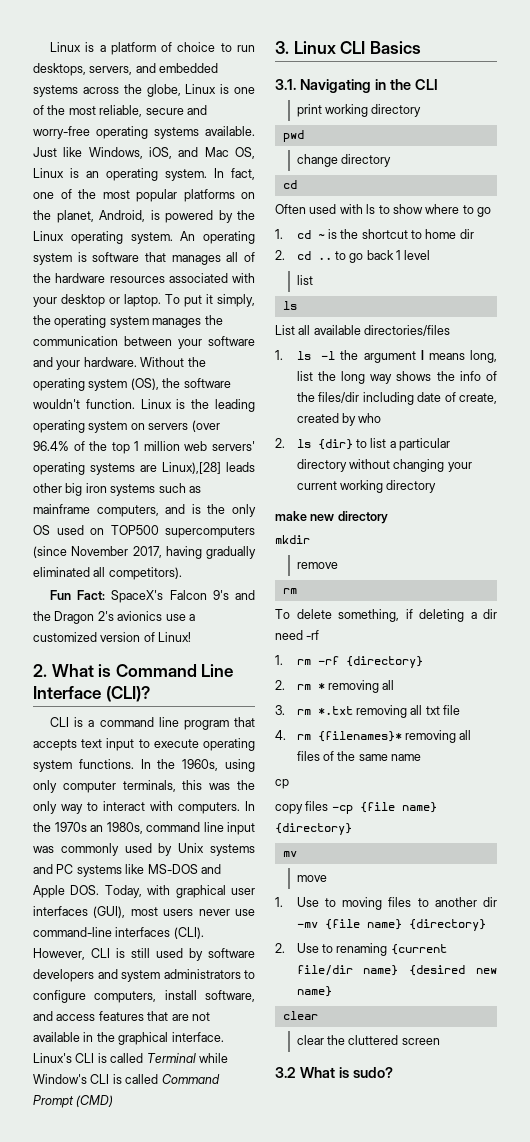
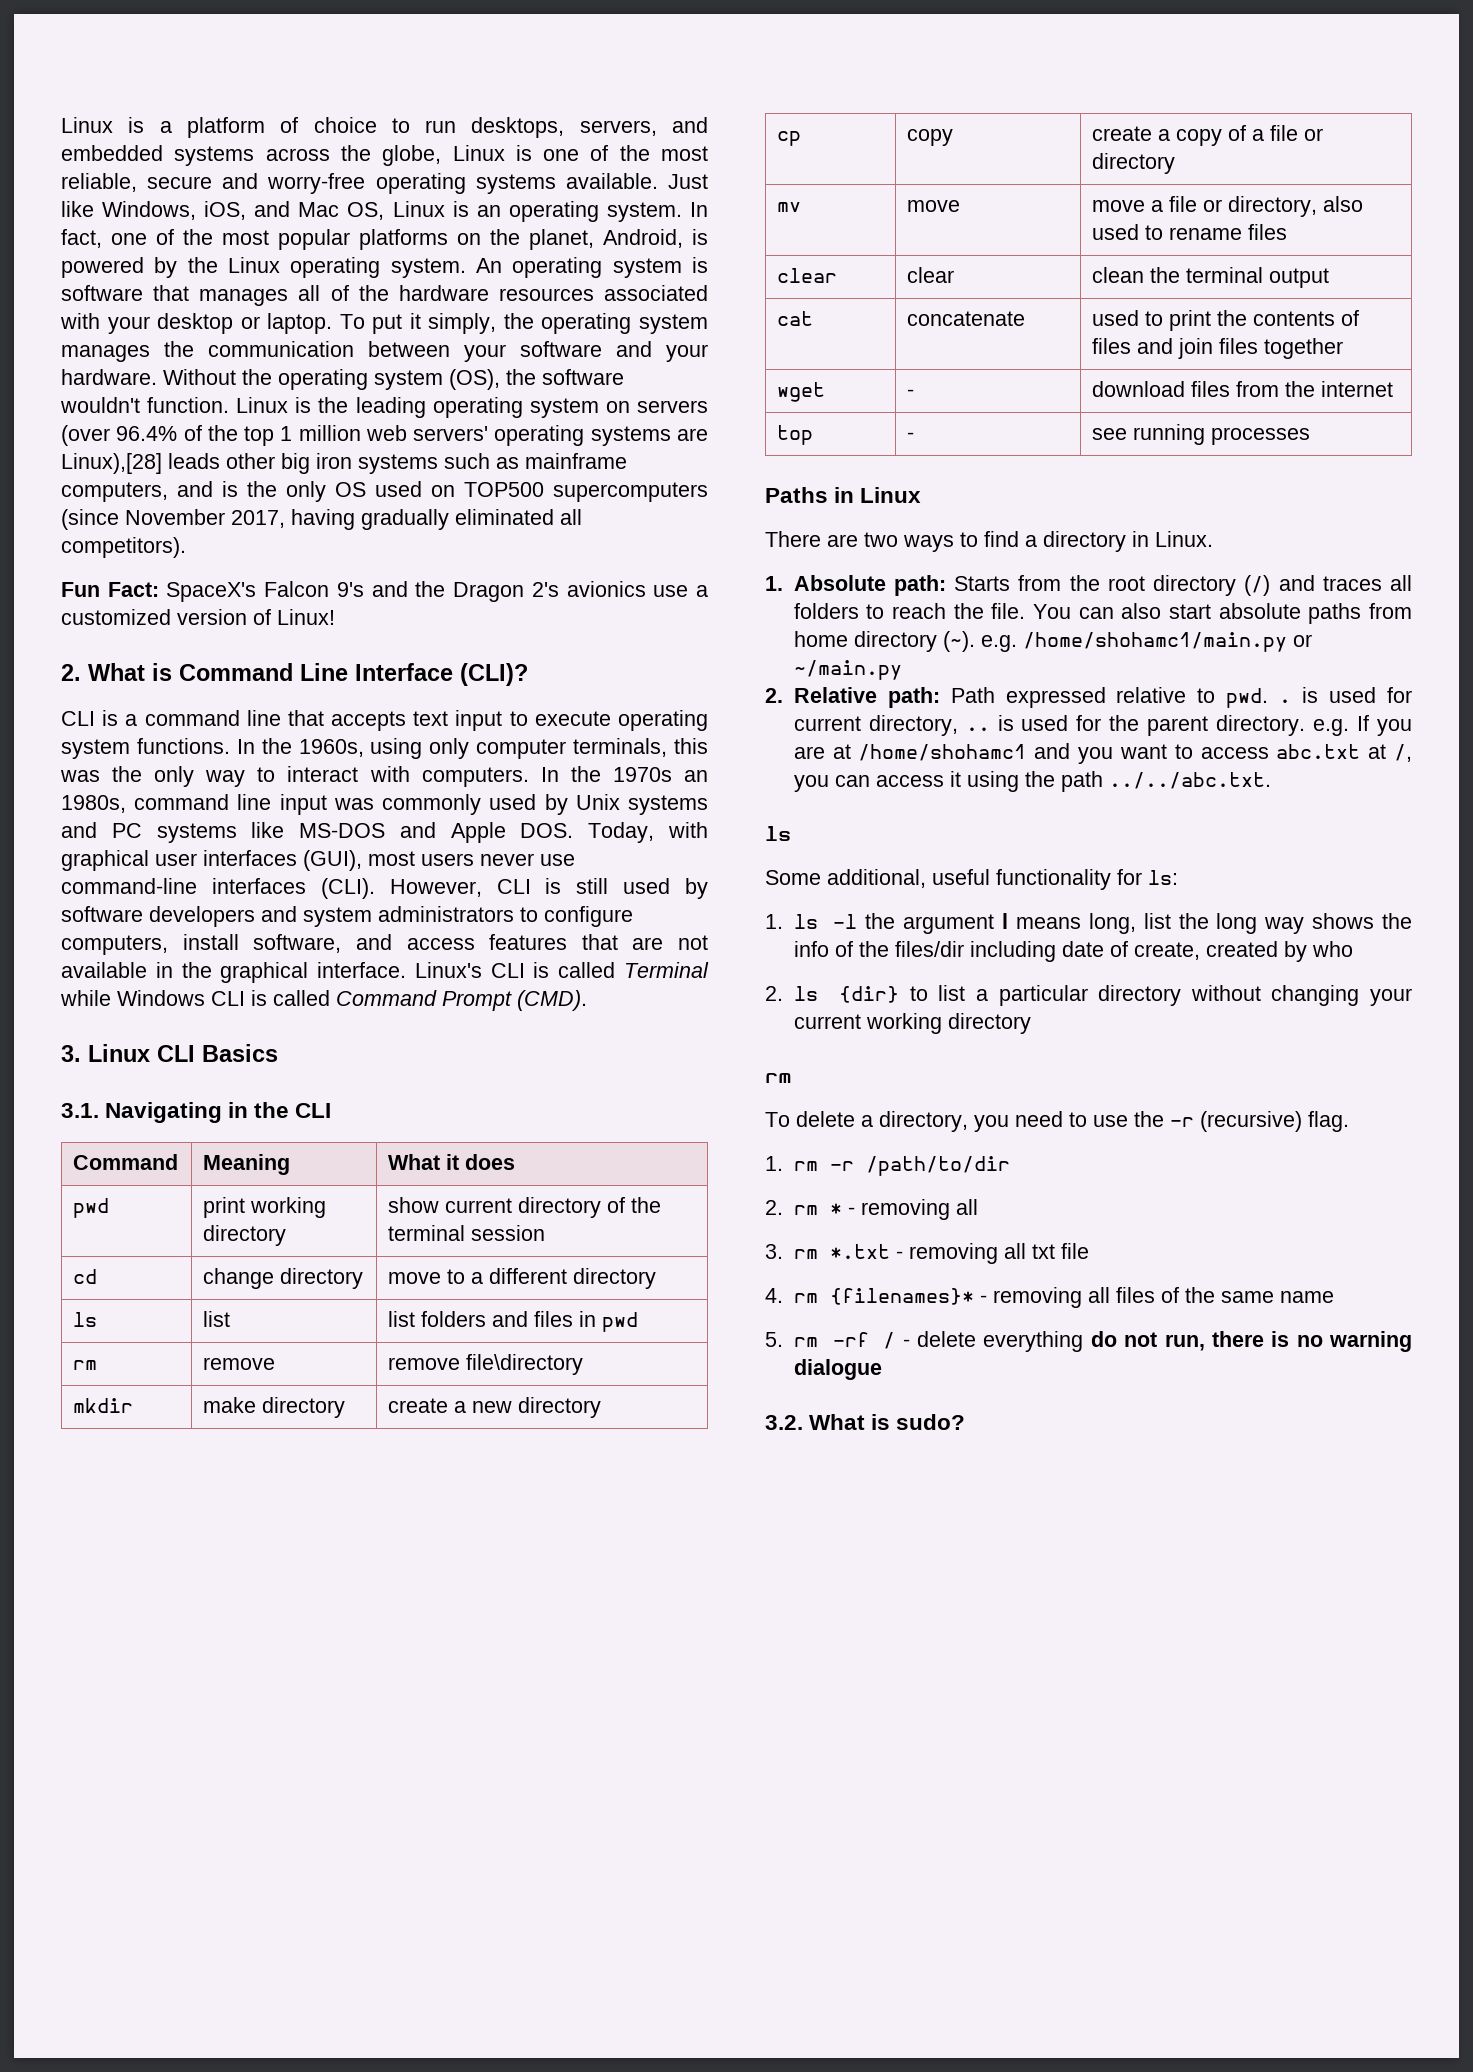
[183,720,229,730] program -> (281, 718) none
[33,1074,87,1084] Window's -> [117,990,205,1006] Windows
[76,1095,114,1107] (CMD) -> [517,990,587,1011] (CMD).
[296,104,422,117] [282,130,304,142] [296,154,391,167] [282,180,297,189] [275,204,491,217] [275,229,474,239] [275,250,431,263] [296,275,313,285] [282,301,297,310] [275,325,451,336] // print working directory // pwd // change directory // cd // Often used with ls to show where to go // 1. cd ~ is the shortcut to home dir // 2. cd .. to go back 1 level // list // ls // List all available directories/files -> [73,1154,179,1170] [203,1154,291,1175] [388,1154,516,1170] [73,1198,110,1218] [203,1197,327,1218] [203,1225,287,1246] [388,1197,662,1218] [388,1225,546,1241] [73,1269,98,1284] [203,1268,364,1289] [388,1268,657,1289] [73,1312,98,1327] [203,1311,231,1327] [388,1311,639,1332] [73,1360,98,1370] [203,1357,276,1370] [388,1354,584,1375] [73,1398,134,1413] [203,1397,346,1418] [388,1397,602,1418] [777,131,802,146] [907,129,954,146] [1092,125,1324,146] [1092,153,1176,174] [777,202,802,212] [907,200,961,212] [1092,196,1364,217] [1092,224,1288,240] [777,268,838,283] [907,267,955,283] [1092,267,1330,288] [777,311,814,326] [907,311,1026,326] [1092,310,1360,331] [1092,338,1344,359] [777,382,826,402] [907,389,915,397] [1092,381,1394,397] [777,425,814,445] [907,432,915,440] [1092,424,1311,445] [765,487,922,503] [765,531,1213,552] [765,575,1412,596] [793,603,1412,624] [793,631,1312,652] [793,660,902,680] [765,687,1412,708] [793,715,1412,736] [793,743,1412,764] [793,771,1271,792] [765,826,791,841] [765,869,1178,890] // Command | Meaning | What it does // pwd | print working directory | show current directory of the terminal session // cd | change directory | move to a different directory // ls | list | list folders and files in pwd // rm | remove | remove file\directory // mkdir | make directory | create a new directory // cp | copy | create a copy of a file or directory // mv | move | move a file or directory, also used to rename files // clear | clear | clean the terminal output // cat | concatenate | used to print the contents of files and join files together // wget | - | download files from the internet // top | - | see running processes // Paths in Linux // There are two ways to find a directory in Linux. // 1. Absolute path: Starts from the root directory (/) and traces all folders to reach the file. You can also start absolute paths from home directory (~). e.g. /home/shohamc1/main.py or ~/main.py // 2. Relative path: Path expressed relative to pwd. . is used for current directory, .. is used for the parent directory. e.g. If you are at /home/shohamc1 and you want to access abc.txt at /, you can access it using the path ../../abc.txt. // ls // Some additional, useful functionality for ls:
[275,511,388,524] [275,535,310,544] [296,562,338,569] [282,588,297,594] [275,609,497,622] [275,630,320,640] make new directory // mkdir // remove // rm // To delete something, if deleting a dir need -rf -> [765,1073,792,1083] [765,1111,1349,1132] rm // To delete a directory, you need to use the -r (recursive) flag.
[317,656,423,668] -rf {directory} -> [829,1156,1010,1176] -r /path/to/dir
(325, 686) none -> [847,1207,855,1215] -
(353, 710) none -> [895,1251,903,1259] -
(402, 736) none -> [979,1295,987,1303] -
[275,779,289,789] [275,801,437,814] [275,823,352,835] [282,851,297,857] [296,875,327,882] [275,897,497,910] [296,919,486,931] [275,943,447,956] [296,965,497,976] [296,986,332,997] [282,1011,318,1020] [296,1035,440,1045] [275,1067,296,1078] cp // copy files -cp {file name} {directory} // mv // move // 1. Use to moving files to another dir -mv {file name} {directory} // 2. Use to renaming {current file/dir name} {desired new name} // clear // clear the cluttered screen // 3.2 -> [765,1331,1412,1352] [793,1359,882,1380] [765,1415,803,1430] 5. rm -rf / - delete everything do not run, there is no warning dialogue // 3.2.

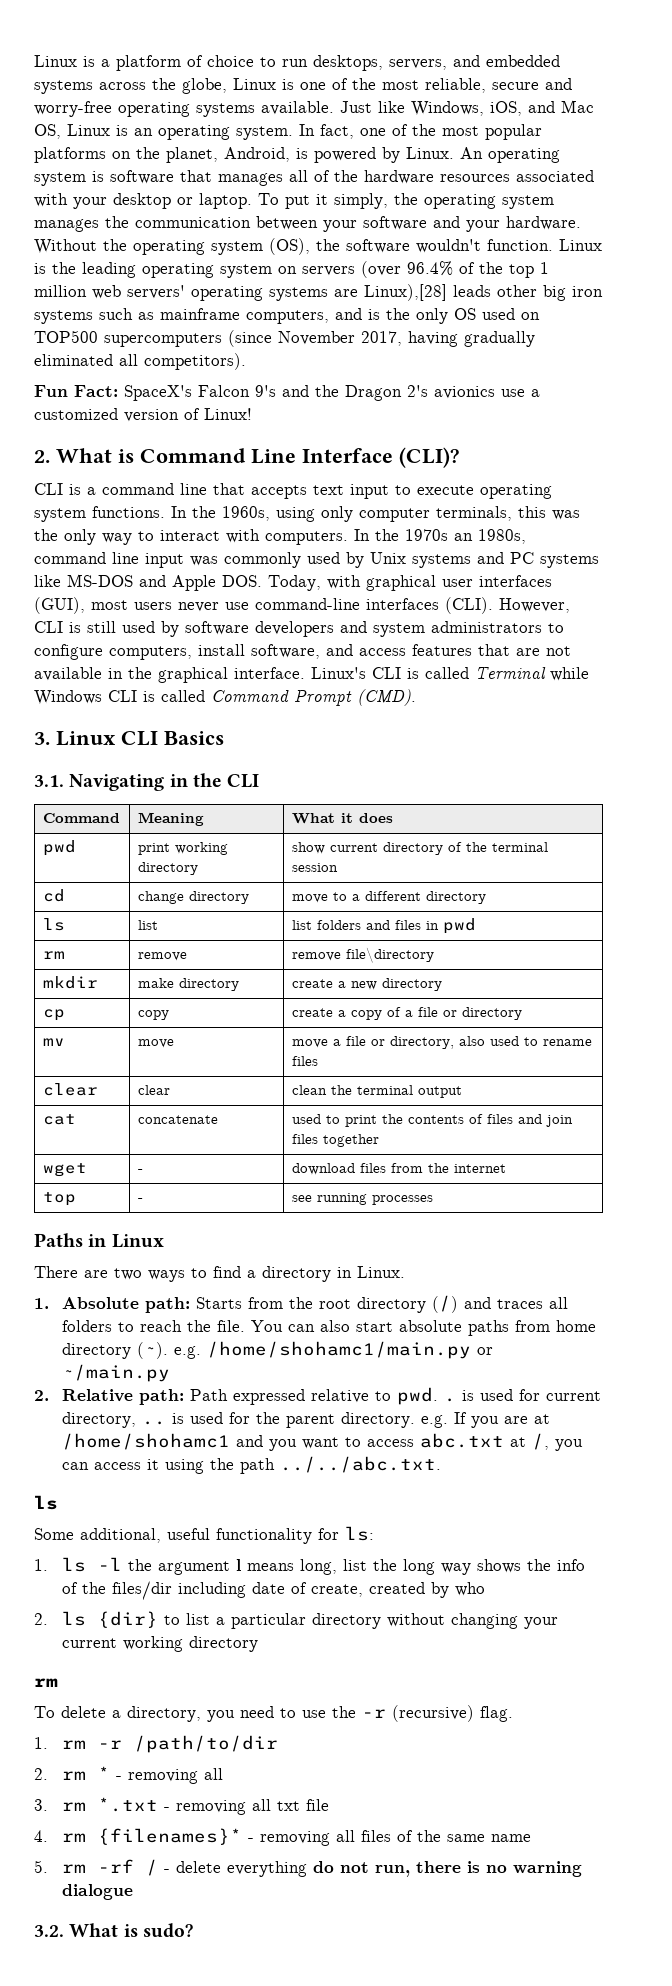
[187,257,466,278] the Linux operating system. -> [406,147,454,159] Linux.

